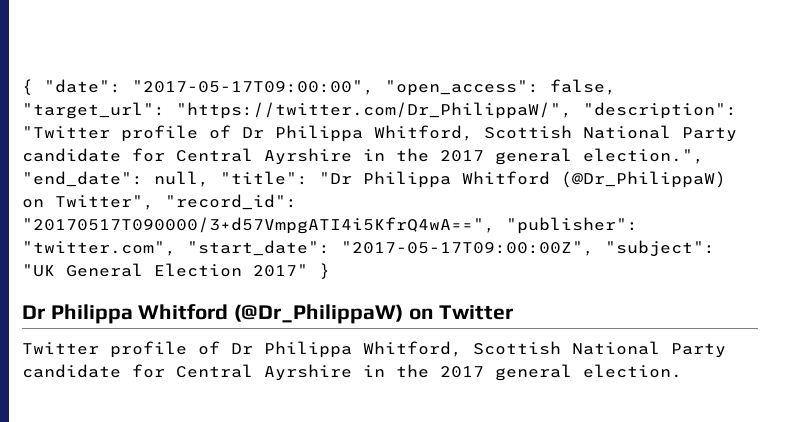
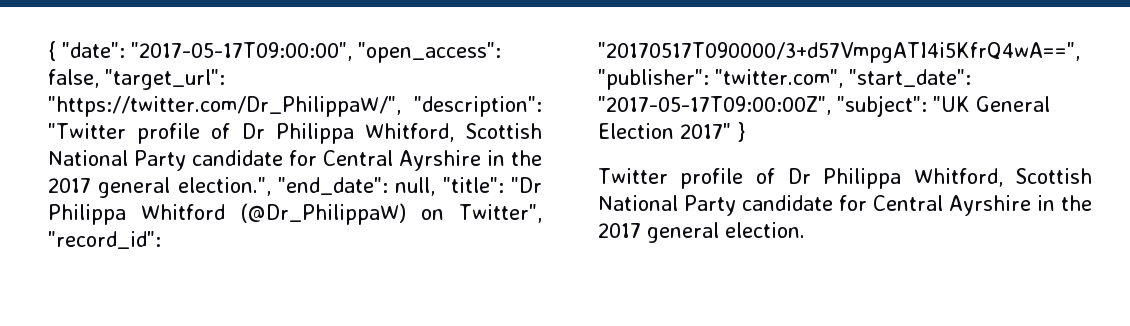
[22,304,514,324] // Dr Philippa Whitford (@Dr_PhilippaW) on Twitter -> (746, 132) none

